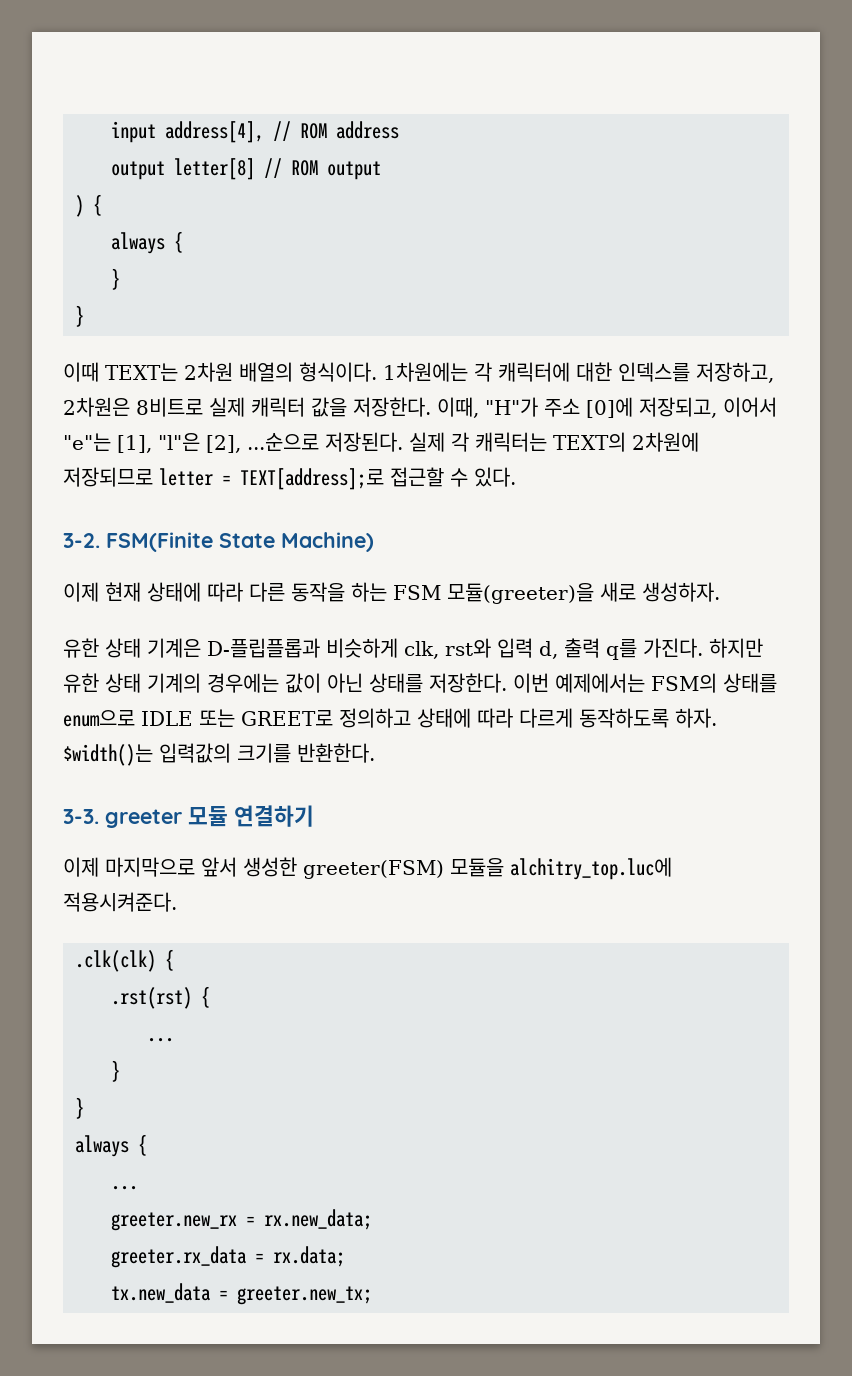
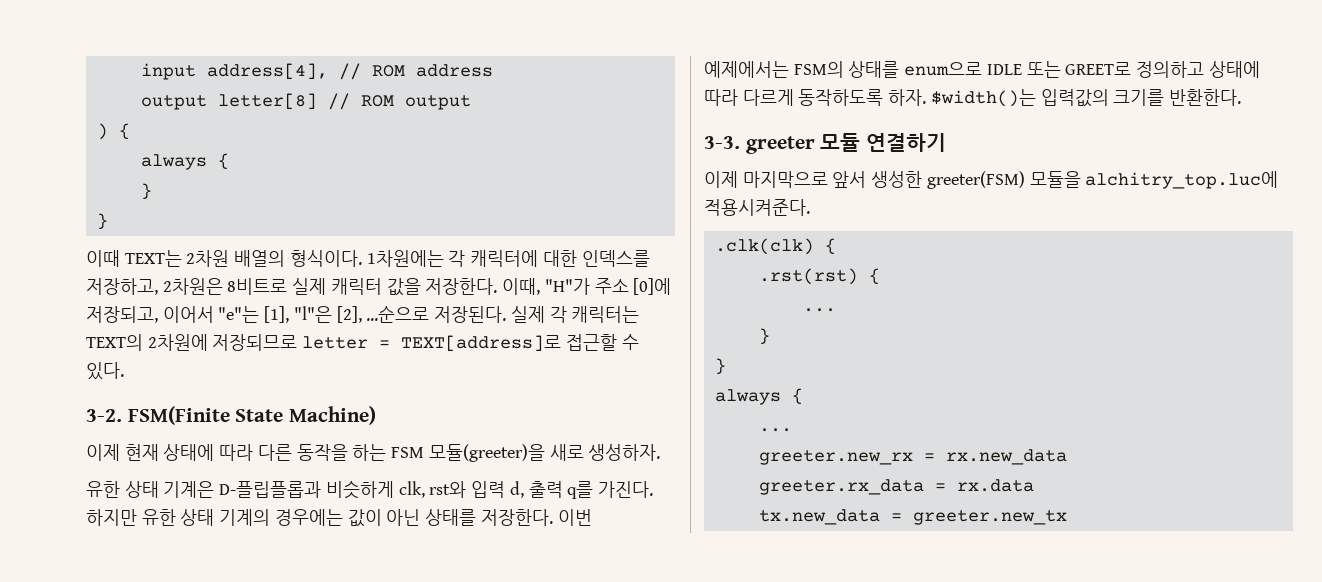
[240,468,384,490] TEXT[address];로 -> [401,335,562,352] TEXT[address]로
[264,1209,372,1230] rx.new_data; -> [945,449,1067,465] rx.new_data
[273,1246,345,1267] rx.data; -> [956,479,1034,492] rx.data
[237,1286,372,1305] greeter.new_tx; -> [912,510,1067,525] greeter.new_tx

